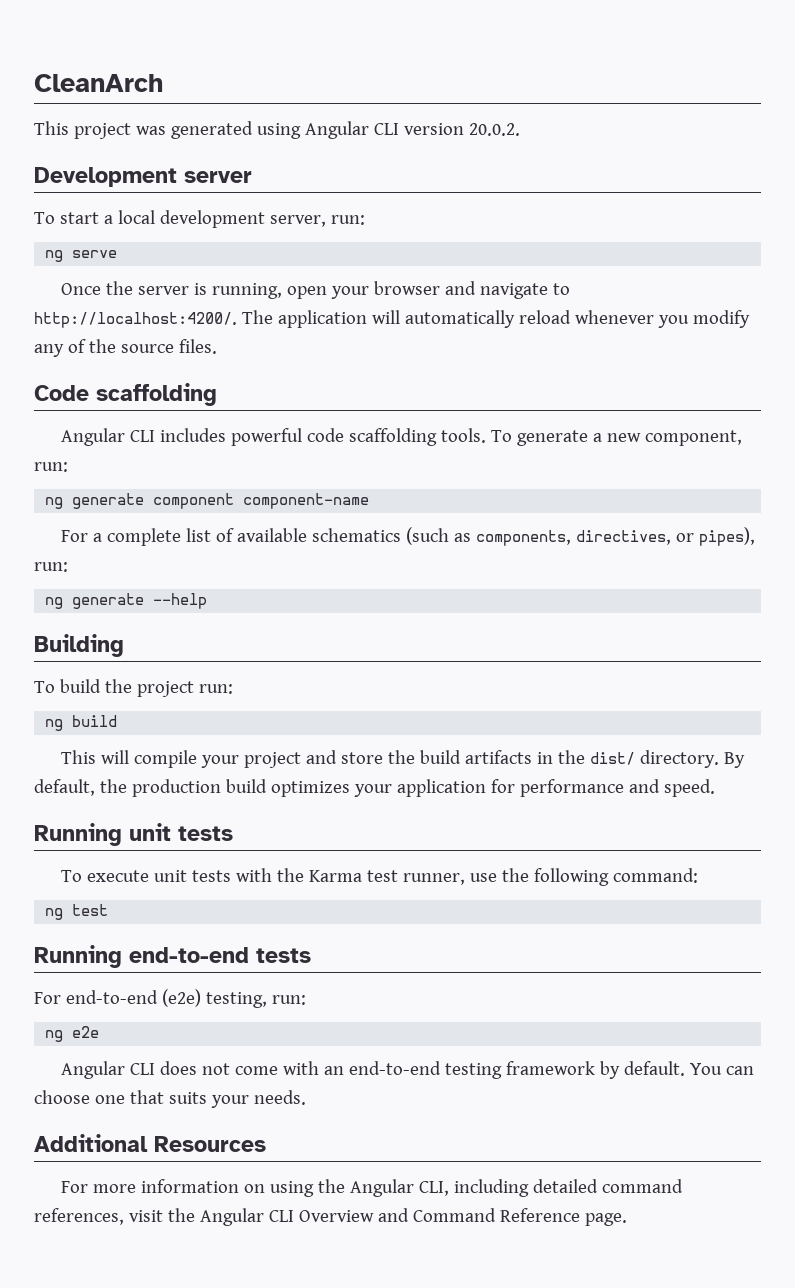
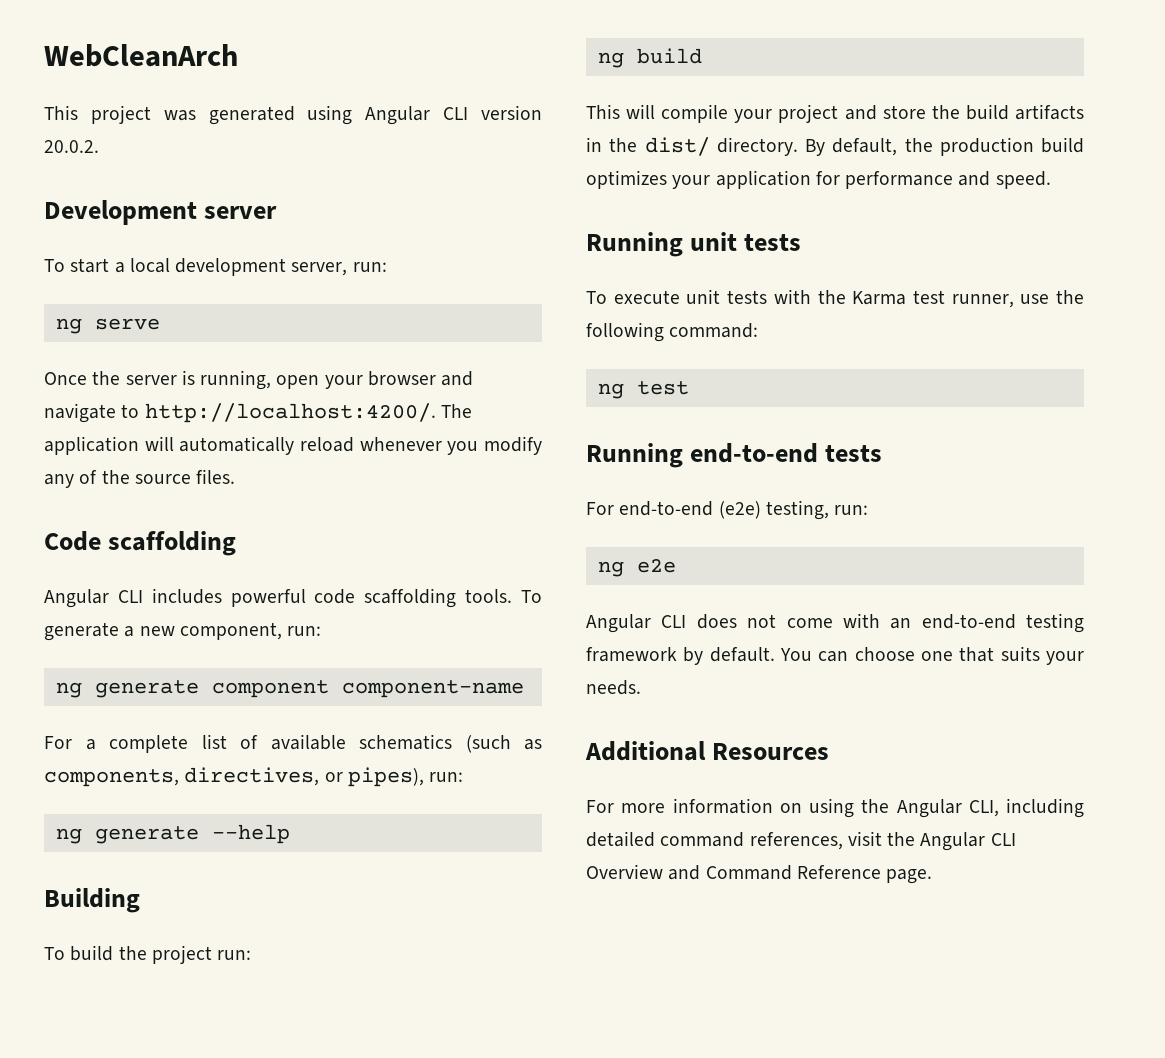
[34,74,163,92] CleanArch -> [44,44,238,67] WebCleanArch

